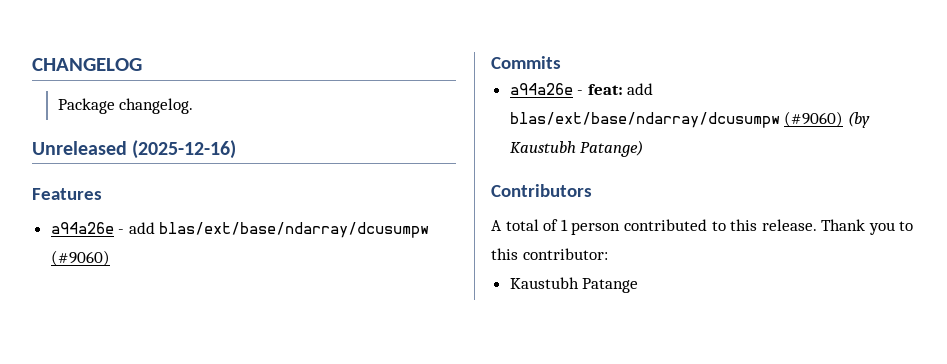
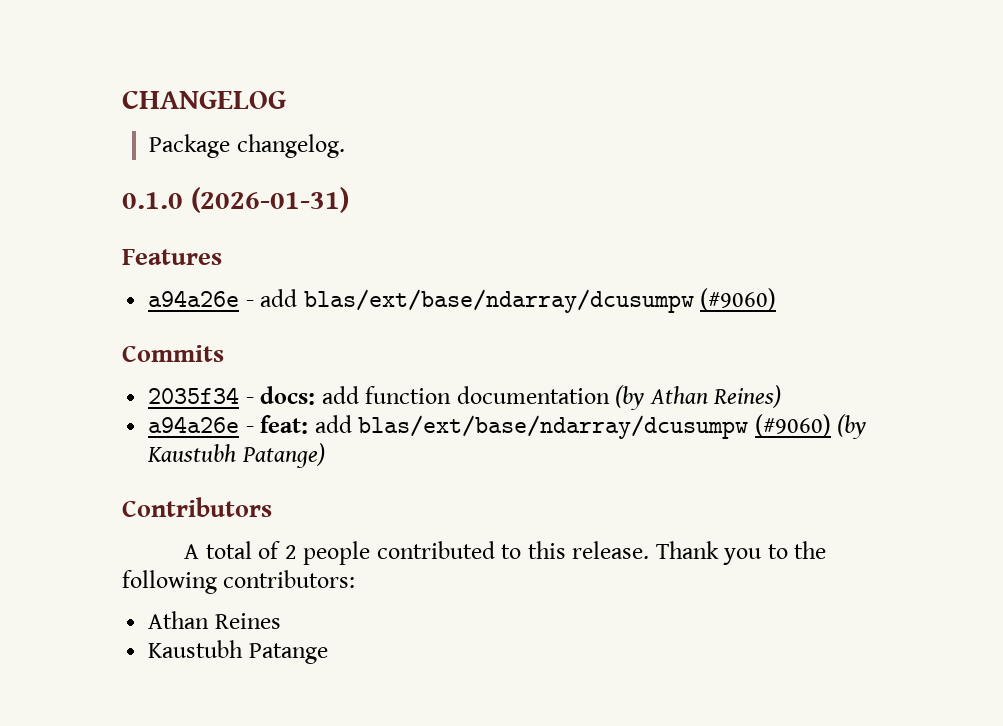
[32,140,237,159] Unreleased (2025-12-16) -> [122,187,349,213] 0.1.0 (2026-01-31)
(561, 62) none -> [148,385,782,410] // 2035f34 - docs: add function documentation (by Athan Reines)
[560,219,621,235] 1 person -> [284,541,371,565] 2 people
[491,248,608,260] this contributor: -> [794,541,827,559] [122,570,356,594] [148,611,281,629] the following contributors: // Athan Reines

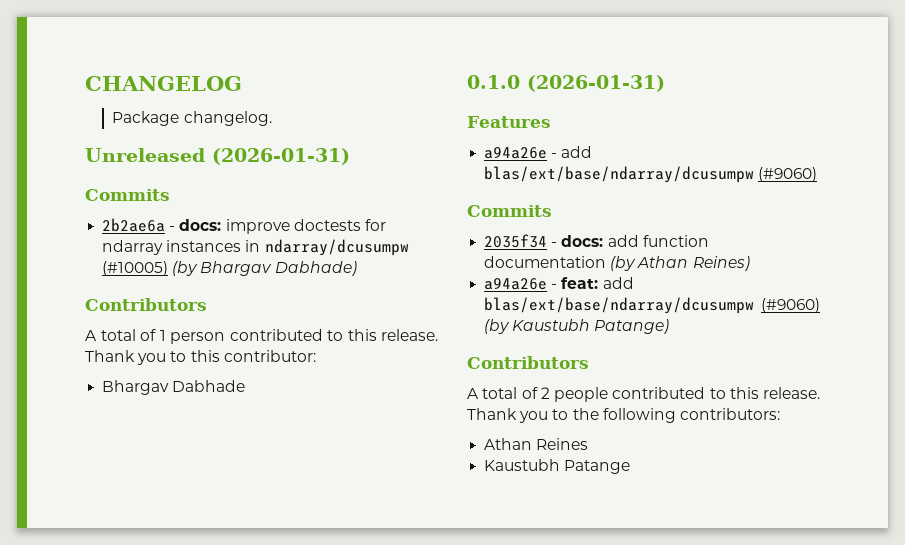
(345, 146) none -> [85,148,350,165] [85,189,170,201] [102,218,386,234] [102,239,409,256] [102,261,357,276] [85,298,207,311] [85,329,438,344] [85,350,316,365] [102,380,246,395] // Unreleased (2026-01-31) // Commits // 2b2ae6a - docs: improve doctests for ndarray instances in ndarray/dcusumpw (#10005) (by Bhargav Dabhade) // Contributors // A total of 1 person contributed to this release. Thank you to this contributor: // Bhargav Dabhade

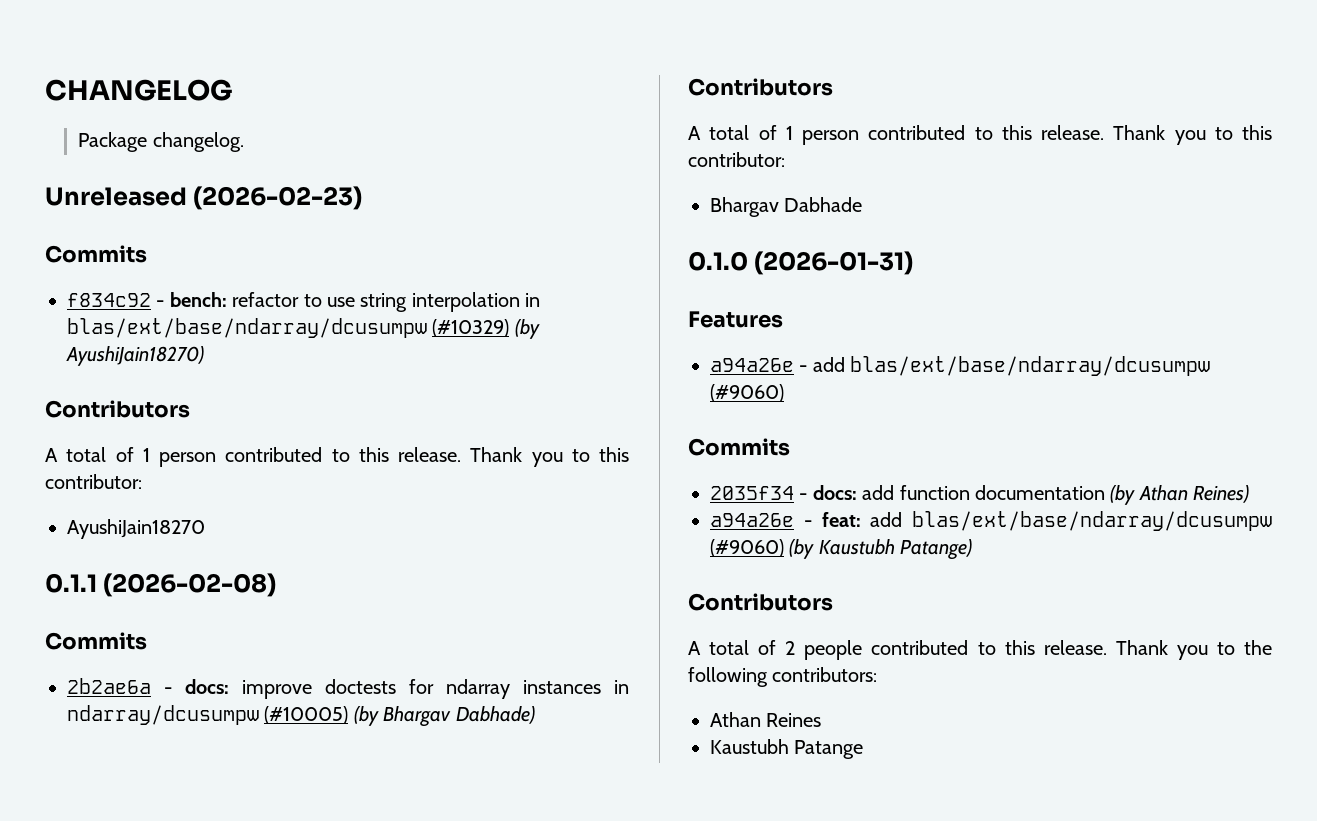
[212,148,350,165] (2026-01-31) -> [193,186,363,210] [45,245,147,263] [67,292,541,312] [67,318,540,339] [66,346,204,366] [45,400,190,418] [45,447,629,467] [45,474,142,489] [67,519,205,539] [45,573,277,597] (2026-02-23) // Commits // f834c92 - bench: refactor to use string interpolation in blas/ext/base/ndarray/dcusumpw (#10329) (by AyushiJain18270) // Contributors // A total of 1 person contributed to this release. Thank you to this contributor: // AyushiJain18270 // 0.1.1 (2026-02-08)

